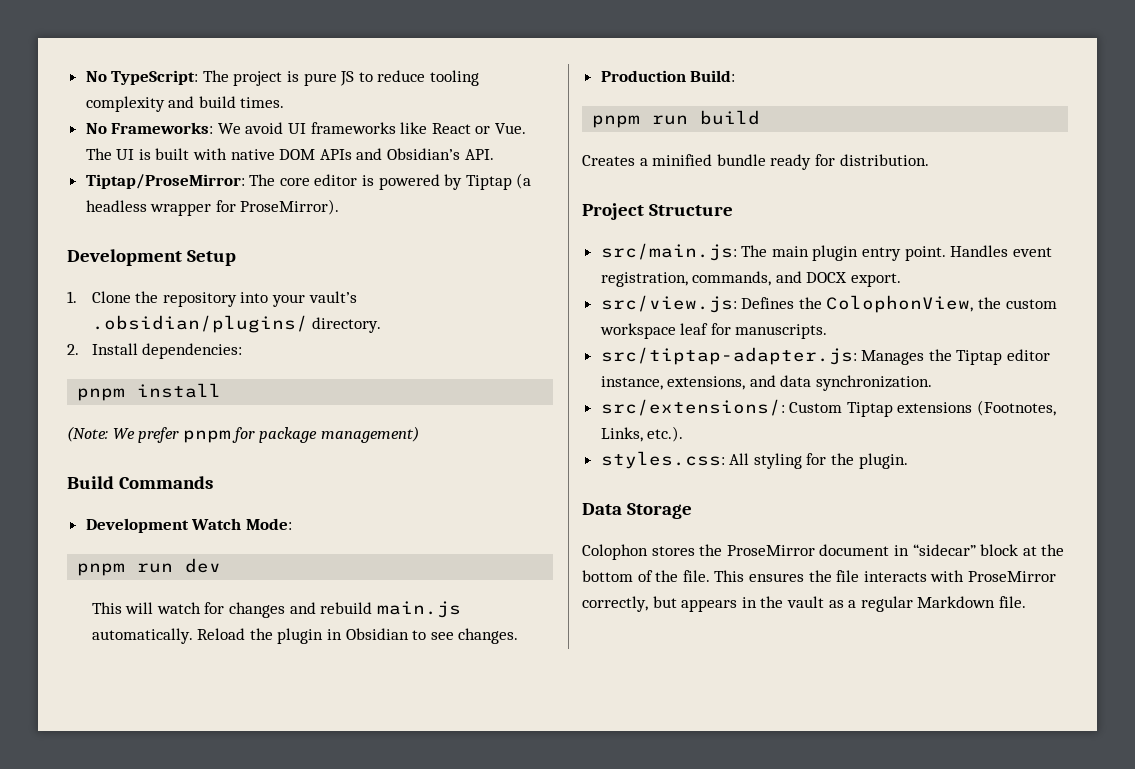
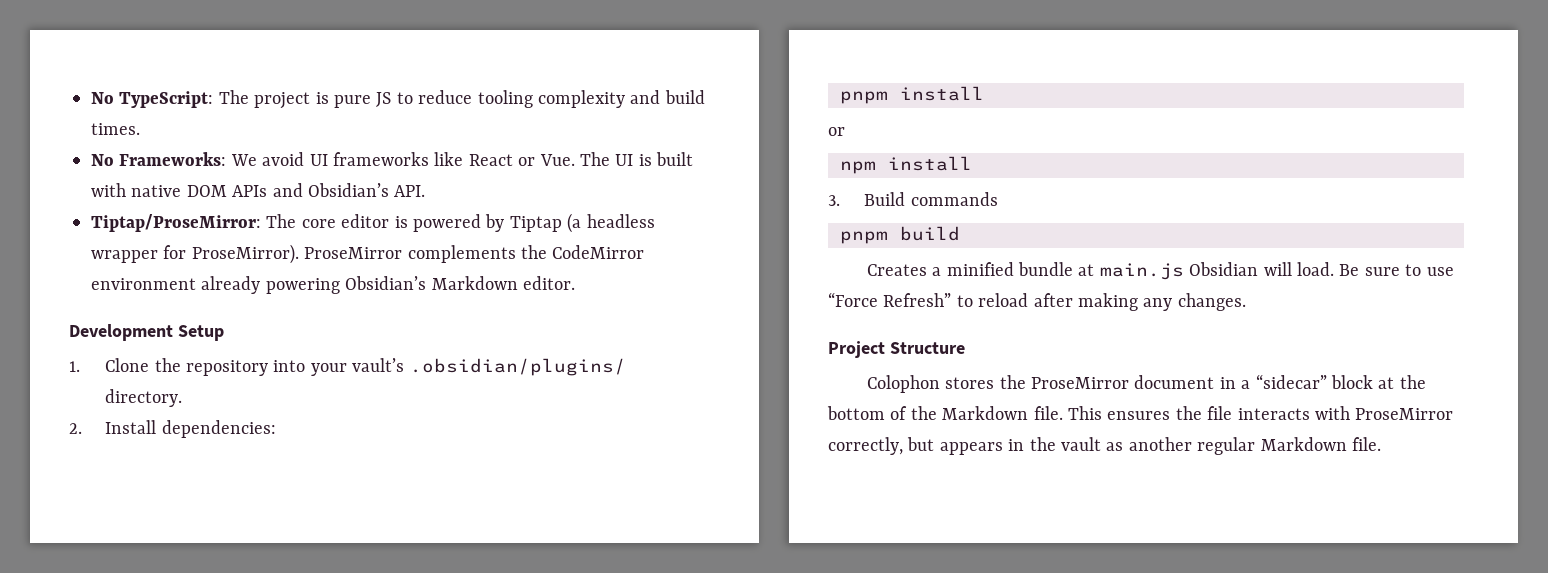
(340, 207) none -> [304,245,645,263] [91,276,575,294] ProseMirror complements the CodeMirror environment already powering Obsidian’s Markdown editor.
[67,426,419,443] [67,476,213,489] [85,518,292,533] [77,558,222,576] [91,601,461,618] [91,628,519,644] [600,70,736,82] [592,115,689,128] (Note: We prefer pnpm for package management) // Build Commands // Development Watch Mode: // pnpm run dev // This will watch for changes and rebuild main.js automatically. Reload the plugin in Obsidian to see changes. // Production Build: // pnpm run -> [828,127,845,136] [840,156,972,174] [828,192,998,206] [840,231,888,244] or // npm install // 3. Build commands // pnpm
[770,154,929,170] [582,203,733,220] [600,243,1052,261] [600,271,902,287] [600,295,1057,313] [599,323,828,339] [600,347,1051,365] [600,375,933,391] [600,399,1057,417] [600,426,684,442] [600,451,908,469] [582,503,692,519] ready for distribution. // Project Structure // src/main.js: The main plugin entry point. Handles event registration, commands, and DOCX export. // src/view.js: Defines the ColophonView, the custom workspace leaf for manuscripts. // src/tiptap-adapter.js: Manages the Tiptap editor instance, extensions, and data synchronization. // src/extensions/: Custom Tiptap extensions (Footnotes, Links, etc.). // styles.css: All styling for the plugin. // Data Storage -> [1078,262,1454,280] [828,292,1246,311] [828,341,965,358] at main.js Obsidian will load. Be sure to use “Force Refresh” to reload after making any changes. // Project Structure
(909, 550) none -> [1241,380,1251,389] a
(679, 576) none -> [942,406,1029,420] Markdown
[848,600,857,608] a -> [1128,437,1192,451] another

